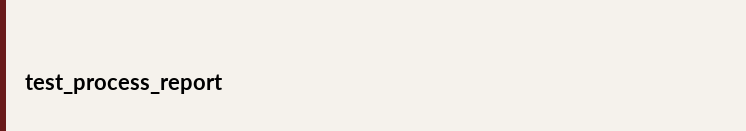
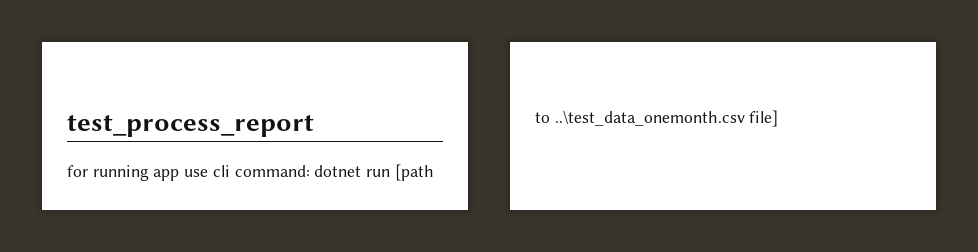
(223, 84) none -> [67,164,434,181] [535,110,779,127] // for running app use cli command: dotnet run [path to ..\test_data_onemonth.csv file]

